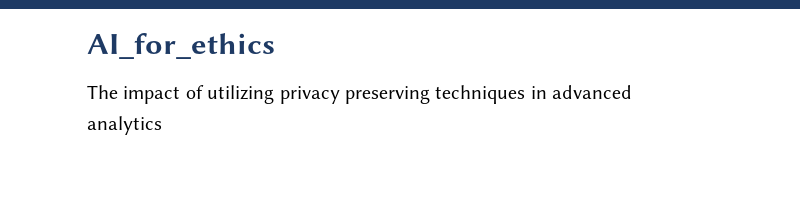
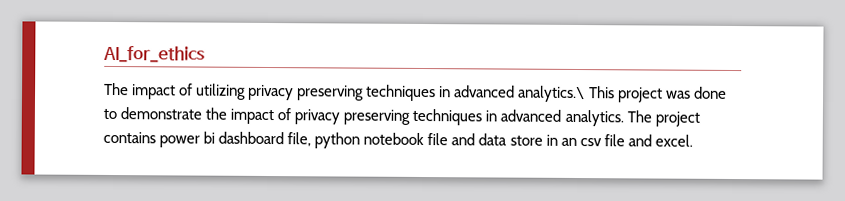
[87,116,162,135] analytics -> [517,85,727,103] [103,107,700,127] [103,131,693,149] analytics.\ This project was done to demonstrate the impact of privacy preserving techniques in advanced analytics. The project contains power bi dashboard file, python notebook file and data store in an csv file and excel.

